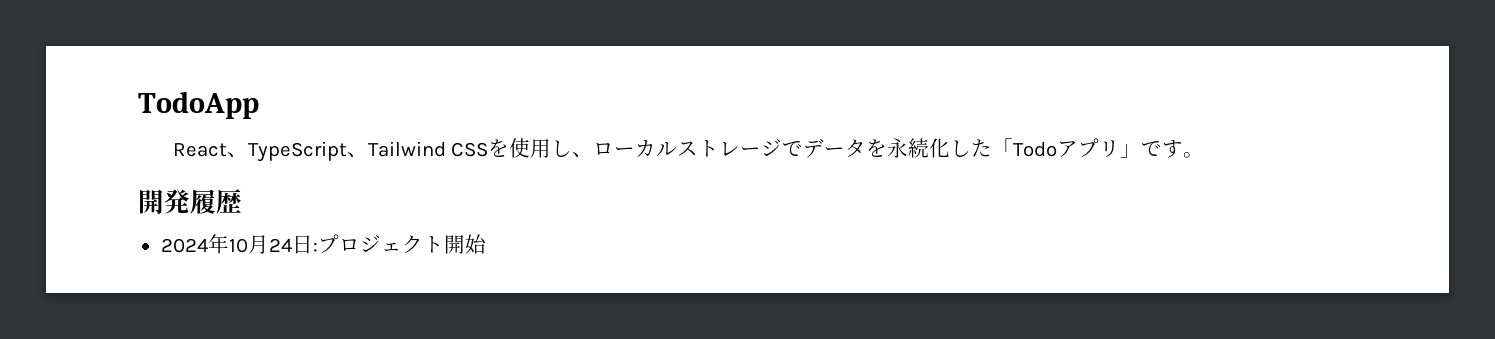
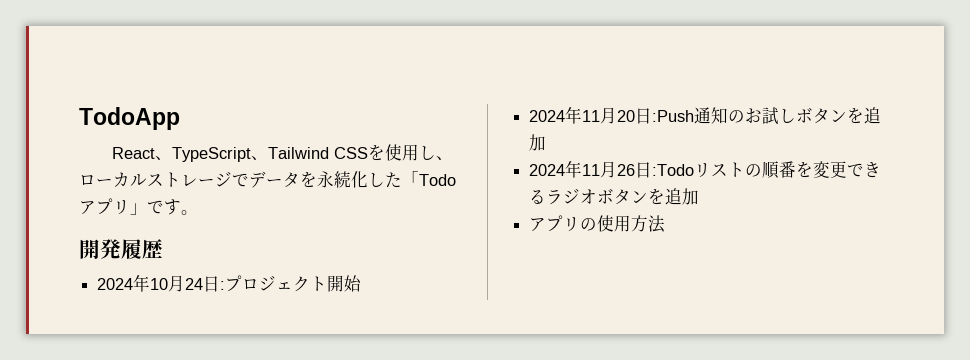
(487, 244) none -> [529,106,882,125] [529,134,547,151] [529,160,882,179] [529,188,700,205] [529,215,666,233] // 2024年11月20日:Push通知のお試しボタンを追加 // 2024年11月26日:Todoリストの順番を変更できるラジオボタンを追加 // アプリの使用方法

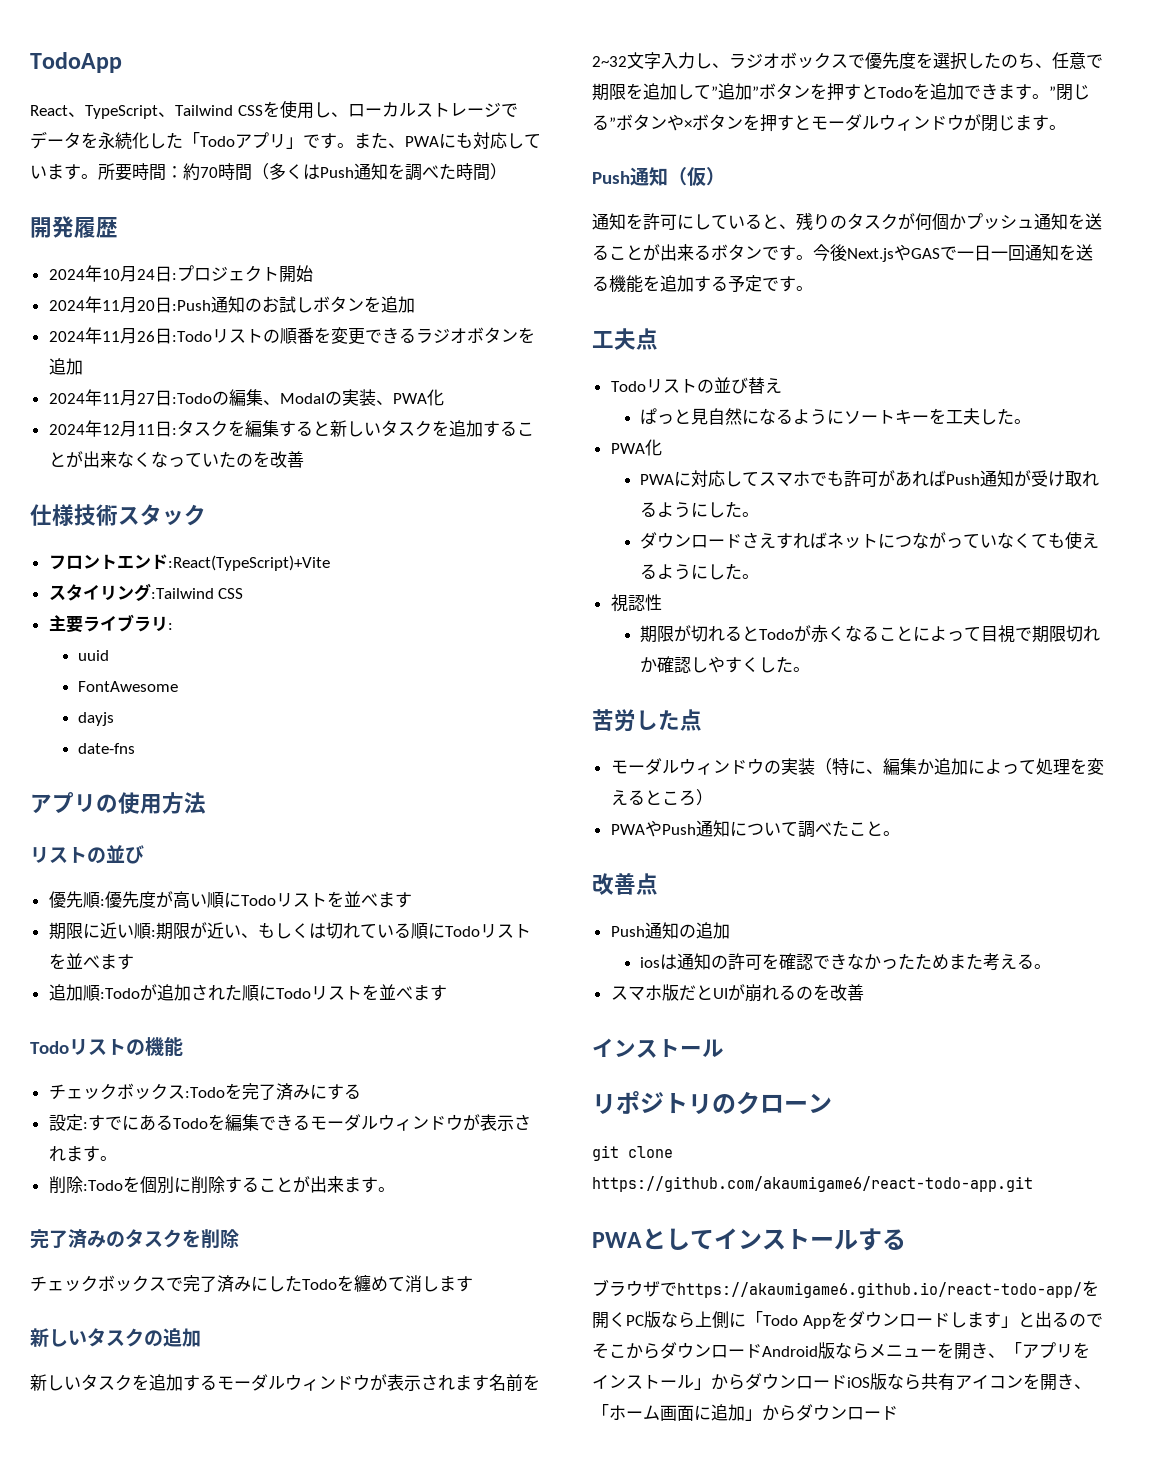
(198, 212) none -> [354,132,541,149] [30,163,507,181] また、PWAにも対応しています。所要時間：約70時間（多くはPush通知を調べた時間）
[529,215,666,233] アプリの使用方法 -> [48,389,444,406] [48,420,534,437] [48,451,304,468] [30,504,206,526] [48,554,330,571] [48,583,244,601] [48,614,173,633] [77,650,109,661] [77,681,178,692] [77,712,114,726] [77,743,135,754] [30,792,206,814] [30,845,144,864] [48,891,412,909] [48,922,531,940] [48,953,134,970] [48,984,447,1001] [30,1037,183,1056] [48,1083,361,1100] [48,1114,531,1131] [48,1146,117,1162] [48,1176,395,1194] [30,1229,239,1249] [30,1275,473,1293] [30,1328,201,1347] [30,1374,540,1392] [592,52,1103,70] [592,83,1090,101] [592,114,1066,132] [592,167,725,186] [592,213,1102,231] [592,244,1093,262] [592,275,813,293] [592,328,658,350] [610,377,782,394] [639,408,1031,425] [610,439,662,456] [639,470,1099,487] [639,501,759,518] [639,531,1099,549] [639,563,759,580] [610,594,662,612] [639,625,1100,643] [639,656,810,673] [592,709,702,732] [610,758,1104,775] [610,789,713,806] [610,820,900,838] [592,873,658,895] [610,922,730,939] [639,953,1051,971] [610,984,864,1002] [592,1038,724,1058] [592,1091,832,1115] [592,1145,673,1161] [592,1176,1033,1192] [592,1228,906,1251] [592,1279,1099,1298] [592,1311,1103,1329] [592,1342,1090,1360] [592,1373,1091,1391] [592,1404,898,1421] 2024年11月27日:Todoの編集、Modalの実装、PWA化 // 2024年12月11日:タスクを編集すると新しいタスクを追加することが出来なくなっていたのを改善 // 仕様技術スタック // フロントエンド:React(TypeScript)+Vite // スタイリング:Tailwind CSS // 主要ライブラリ: // uuid // FontAwesome // dayjs // date-fns // アプリの使用方法 // リストの並び // 優先順:優先度が高い順にTodoリストを並べます // 期限に近い順:期限が近い、もしくは切れている順にTodoリストを並べます // 追加順:Todoが追加された順にTodoリストを並べます // Todoリストの機能 // チェックボックス:Todoを完了済みにする // 設定:すでにあるTodoを編集できるモーダルウィンドウが表示されます。 // 削除:Todoを個別に削除することが出来ます。 // 完了済みのタスクを削除 // チェックボックスで完了済みにしたTodoを纏めて消します // 新しいタスクの追加 // 新しいタスクを追加するモーダルウィンドウが表示されます名前を2~32文字入力し、ラジオボックスで優先度を選択したのち、任意で期限を追加して”追加”ボタンを押すとTodoを追加できます。”閉じる”ボタンや×ボタンを押すとモーダルウィンドウが閉じます。 // Push通知（仮） // 通知を許可にしていると、残りのタスクが何個かプッシュ通知を送ることが出来るボタンです。今後Next.jsやGASで一日一回通知を送る機能を追加する予定です。 // 工夫点 // Todoリストの並び替え // ぱっと見自然になるようにソートキーを工夫した。 // PWA化 // PWAに対応してスマホでも許可があればPush通知が受け取れるようにした。 // ダウンロードさえすればネットにつながっていなくても使えるようにした。 // 視認性 // 期限が切れるとTodoが赤くなることによって目視で期限切れか確認しやすくした。 // 苦労した点 // モーダルウィンドウの実装（特に、編集か追加によって処理を変えるところ） // PWAやPush通知について調べたこと。 // 改善点 // Push通知の追加 // iosは通知の許可を確認できなかったためまた考える。 // スマホ版だとUIが崩れるのを改善 // インストール // リポジトリのクローン // git clone https://github.com/akaumigame6/react-todo-app.git // PWAとしてインストールする // ブラウザでhttps://akaumigame6.github.io/react-todo-app/を開くPC版なら上側に「Todo Appをダウンロードします」と出るのでそこからダウンロードAndroid版ならメニューを開き、「アプリをインストール」からダウンロードiOS版なら共有アイコンを開き、「ホーム画面に追加」からダウンロード

